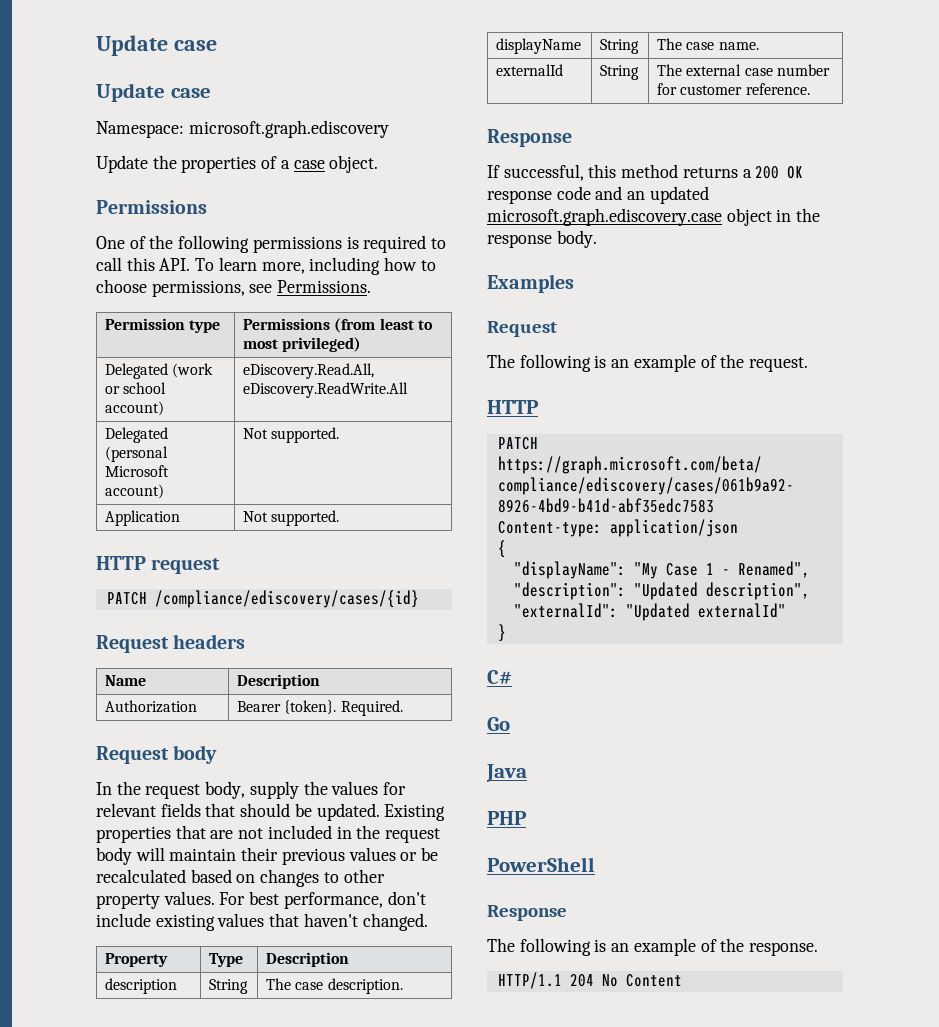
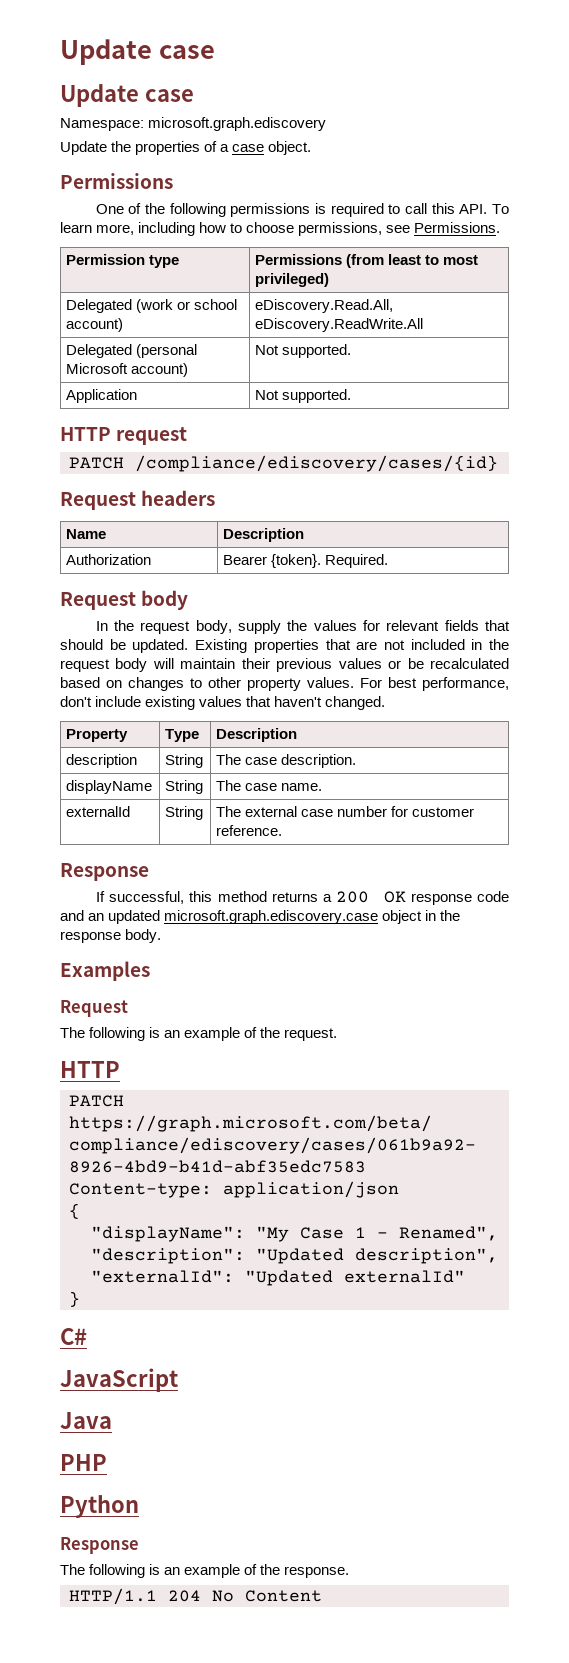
[487,717,510,731] Go -> [60,1368,178,1392] JavaScript
[487,857,595,872] PowerShell -> [60,1495,139,1518] Python

